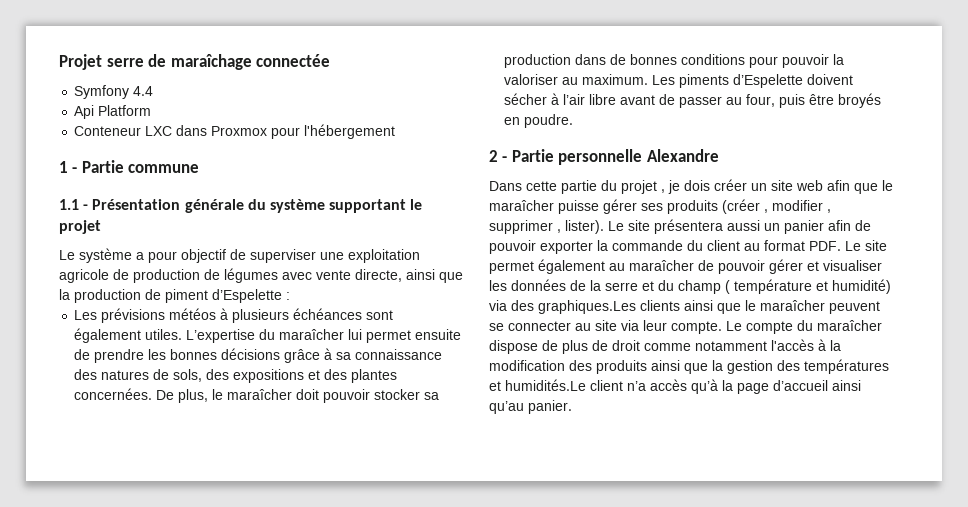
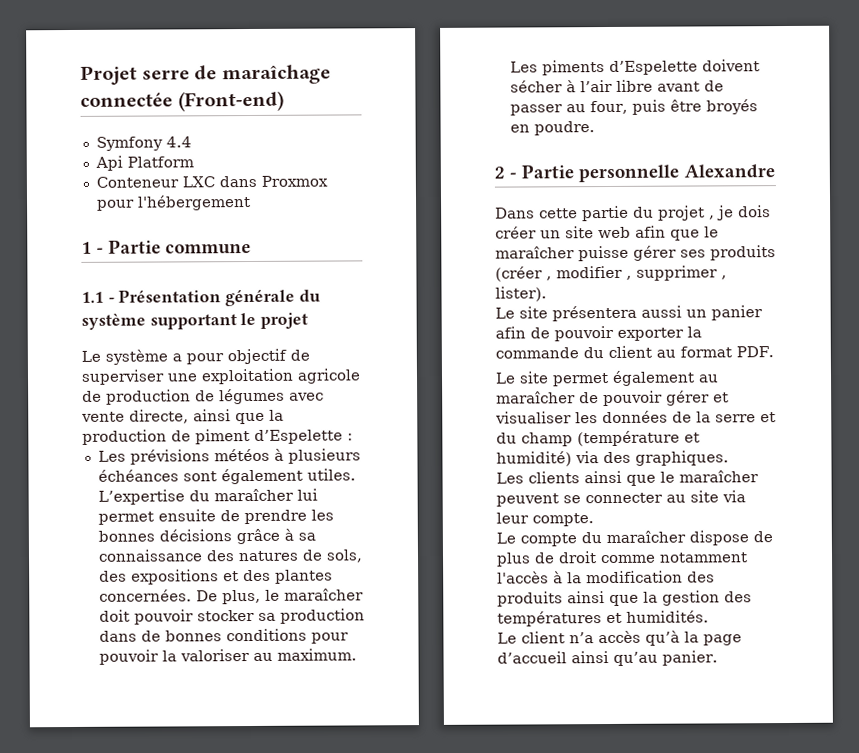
(331, 60) none -> [177,90,284,112] (Front-end)
(604, 227) none -> (547, 294) //
(841, 246) none -> (774, 352) //
[725,279,812,294] ( température -> [577,430,680,447] (température
[538,300,636,314] graphiques.Les -> [635,450,729,466] [496,472,524,484] graphiques. // Les
(722, 327) none -> (594, 520) //
[505,379,586,391] humidités.Le -> [626,610,709,623] [497,632,517,644] humidités. // Le

